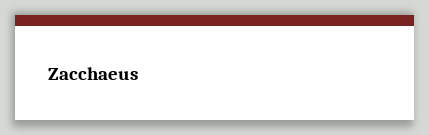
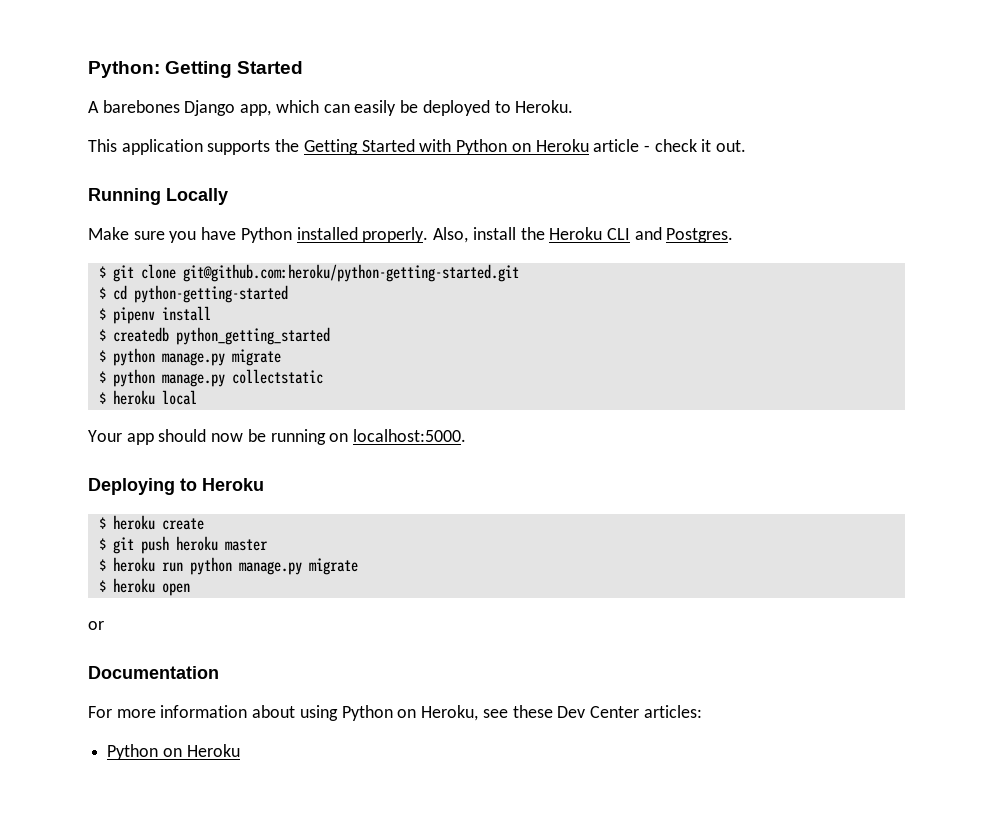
[48,67,138,80] Zacchaeus -> [88,61,304,78] [88,100,574,116] [88,139,747,155] [88,188,228,205] [88,227,734,243] [98,264,519,282] [98,285,288,303] [98,306,211,324] [98,327,330,345] [98,348,281,366] [98,369,323,387] [98,390,197,405] [88,429,467,445] [88,478,264,495] [98,515,204,530] [98,536,268,554] [98,557,358,575] [98,578,190,596] [88,621,104,630] [88,666,219,679] [88,705,702,721] [107,744,240,760] Python: Getting Started // A barebones Django app, which can easily be deployed to Heroku. // This application supports the Getting Started with Python on Heroku article - check it out. // Running Locally // Make sure you have Python installed properly. Also, install the Heroku CLI and Postgres. // $ git clone git@github.com:heroku/python-getting-started.git // $ cd python-getting-started // $ pipenv install // $ createdb python_getting_started // $ python manage.py migrate // $ python manage.py collectstatic // $ heroku local // Your app should now be running on localhost:5000. // Deploying to Heroku // $ heroku create // $ git push heroku master // $ heroku run python manage.py migrate // $ heroku open // or // Documentation // For more information about using Python on Heroku, see these Dev Center articles: // Python on Heroku

